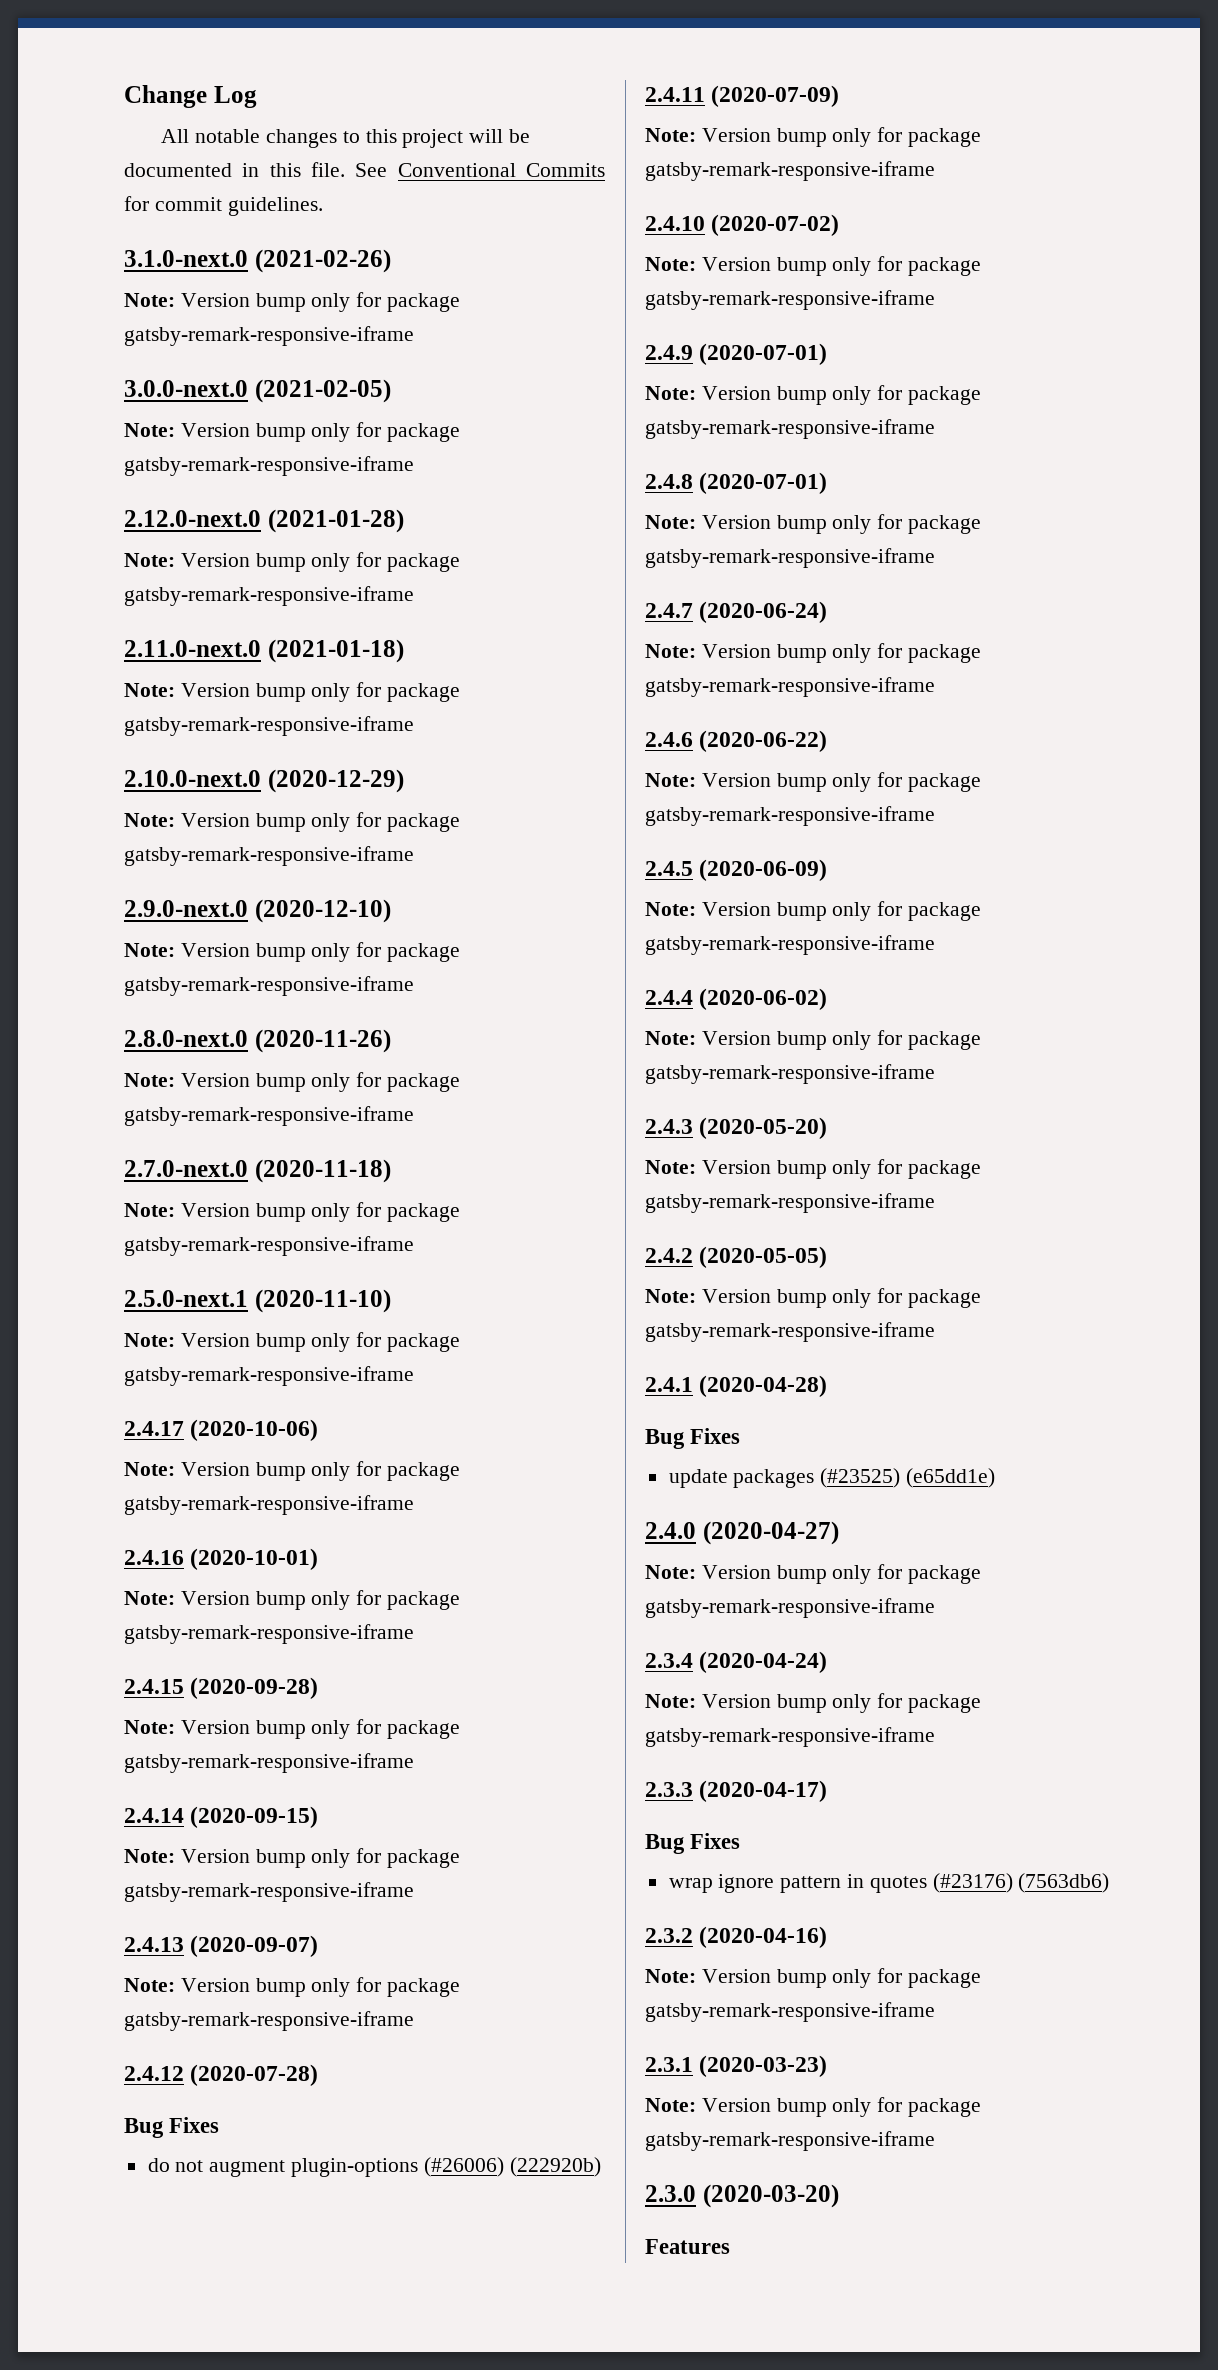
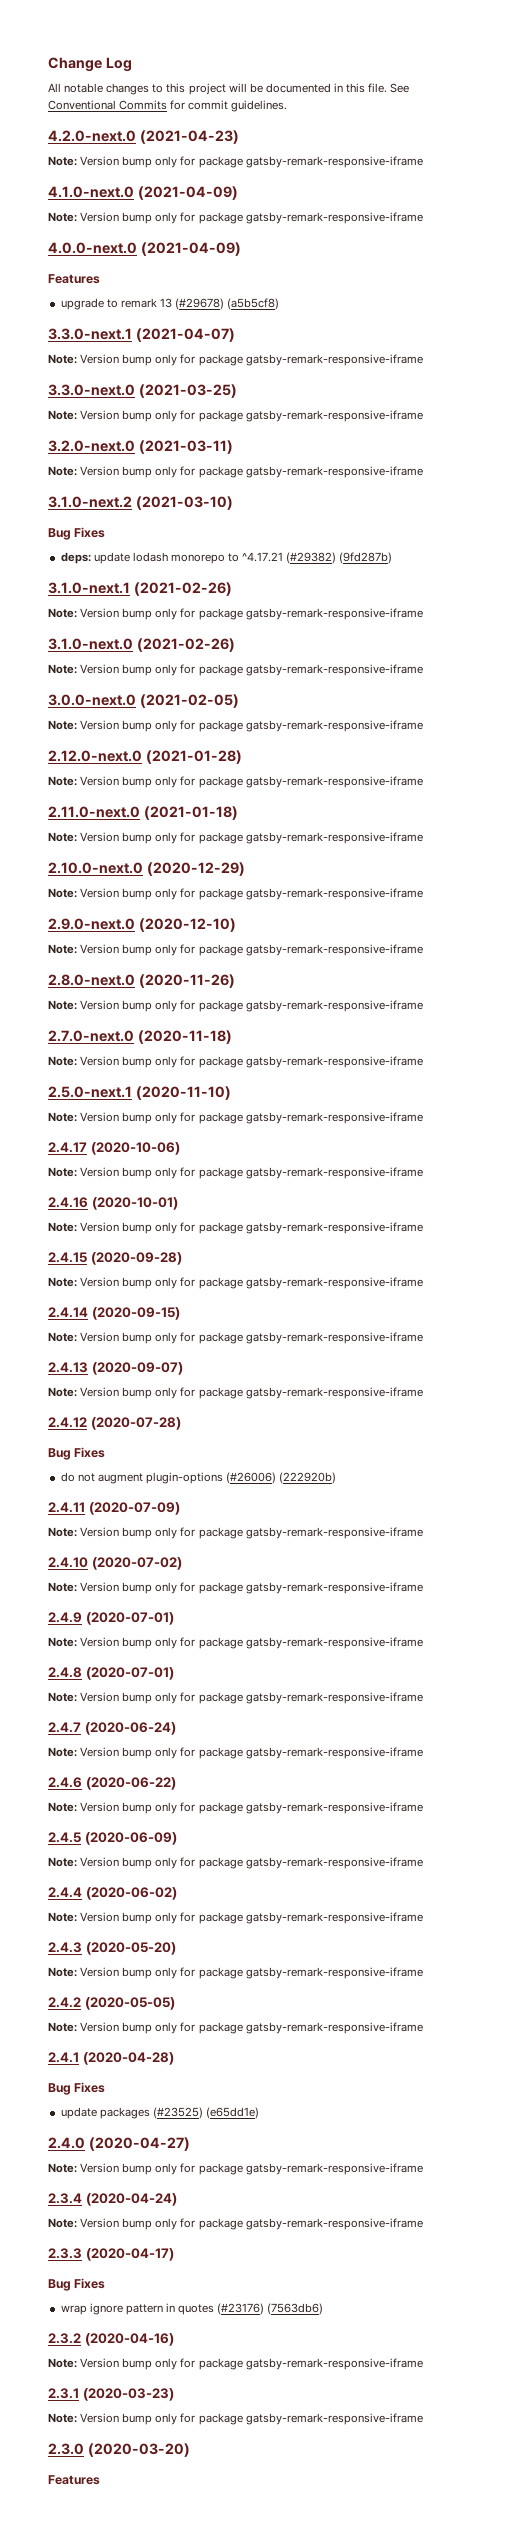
(323, 206) none -> [48,130,239,144] [48,156,423,168] [48,186,238,200] [48,212,423,224] [48,242,241,256] [48,274,100,284] [60,298,280,310] [48,328,235,342] [48,354,423,366] [48,384,237,398] [48,410,423,422] [48,440,233,454] [48,466,423,478] [48,496,233,510] [48,527,106,540] [60,552,393,564] [48,582,232,596] [48,608,423,620] // 4.2.0-next.0 (2021-04-23) // Note: Version bump only for package gatsby-remark-responsive-iframe // 4.1.0-next.0 (2021-04-09) // Note: Version bump only for package gatsby-remark-responsive-iframe // 4.0.0-next.0 (2021-04-09) // Features // upgrade to remark 13 (#29678) (a5b5cf8) // 3.3.0-next.1 (2021-04-07) // Note: Version bump only for package gatsby-remark-responsive-iframe // 3.3.0-next.0 (2021-03-25) // Note: Version bump only for package gatsby-remark-responsive-iframe // 3.2.0-next.0 (2021-03-11) // Note: Version bump only for package gatsby-remark-responsive-iframe // 3.1.0-next.2 (2021-03-10) // Bug Fixes // deps: update lodash monorepo to ^4.17.21 (#29382) (9fd287b) // 3.1.0-next.1 (2021-02-26) // Note: Version bump only for package gatsby-remark-responsive-iframe

